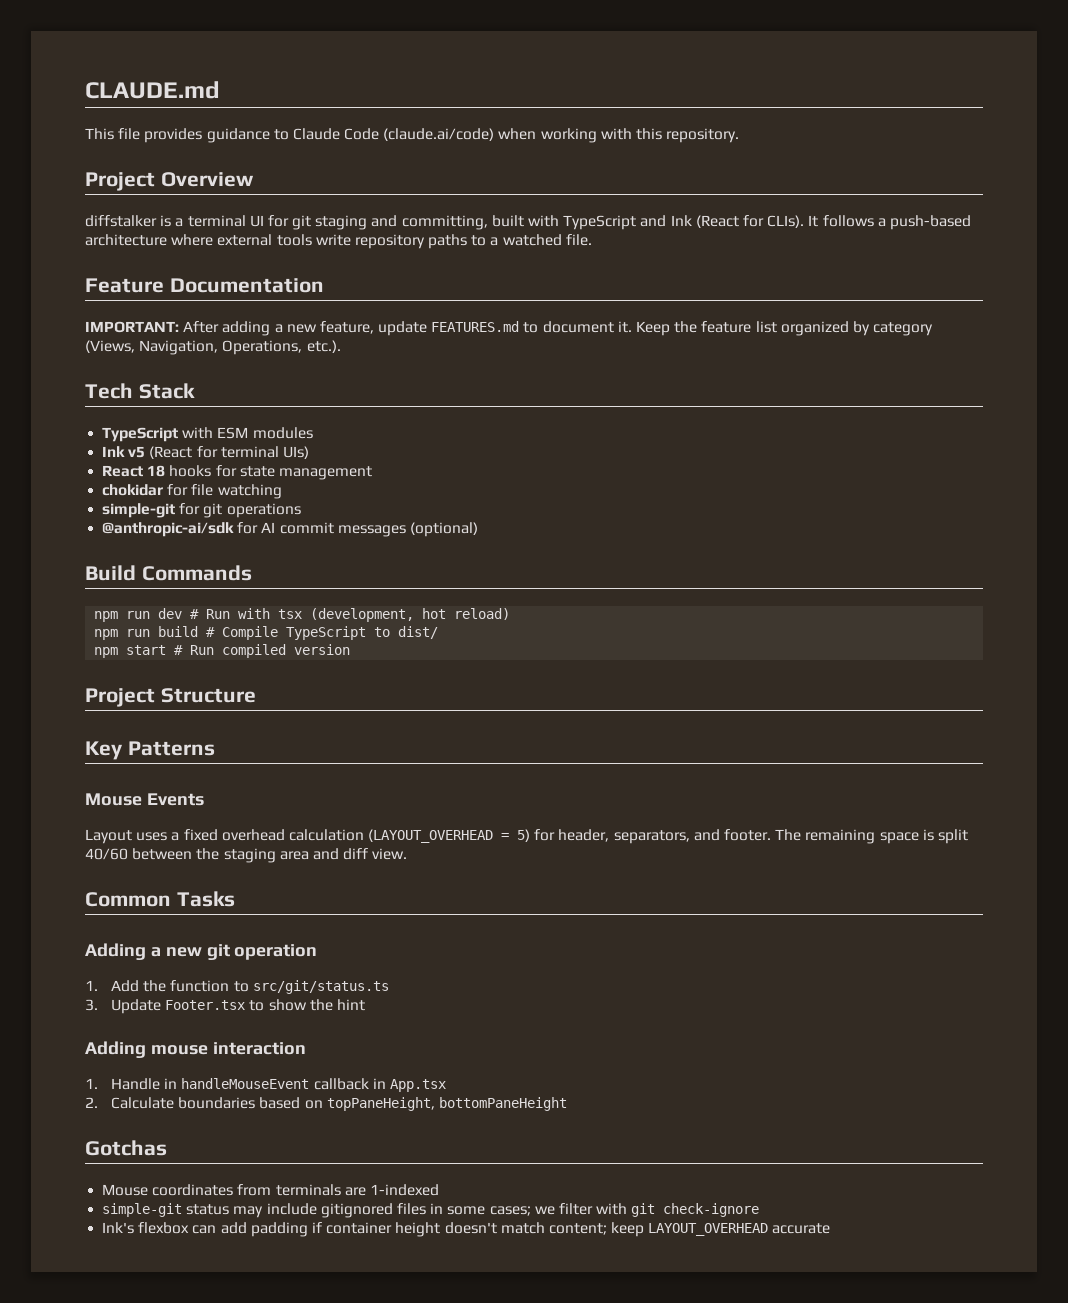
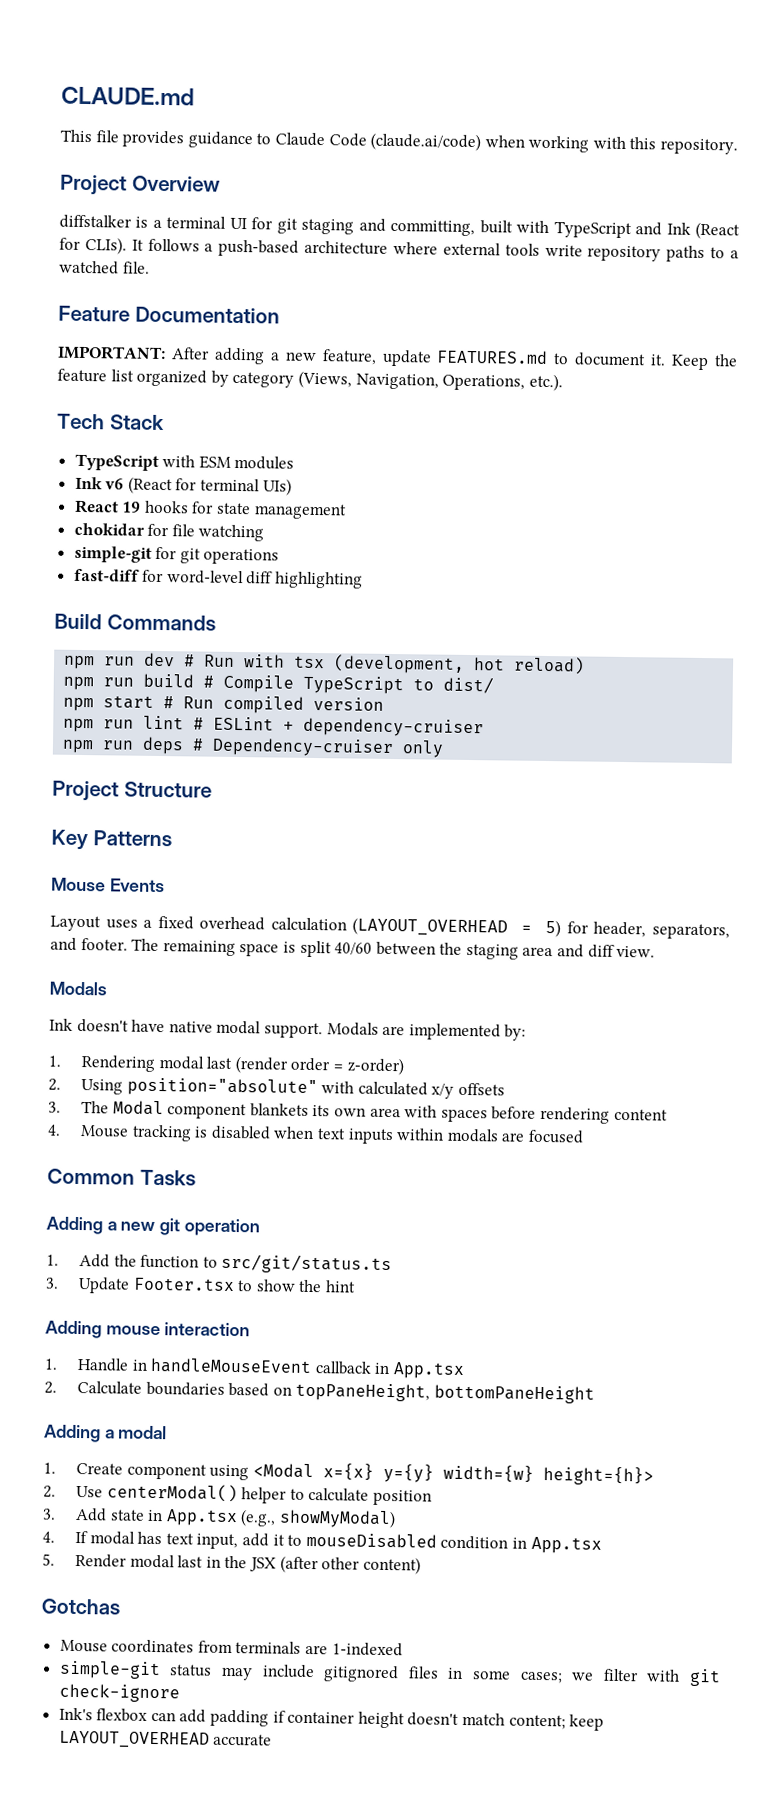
[128,446,146,458] v5 -> [105,478,125,490] v6
[147,465,166,477] 18 -> [121,501,142,513] 19
[102,522,478,537] @anthropic-ai/sdk for AI commit messages (optional) -> [73,568,364,589] fast-diff for word-level diff highlighting
(351, 649) none -> [63,715,485,738] [62,736,445,758] // npm run lint # ESLint + dependency-cruiser // npm run deps # Dependency-cruiser only
(408, 854) none -> [49,981,107,996] [49,1018,527,1041] [48,1055,404,1076] [48,1077,506,1099] [48,1100,668,1124] [47,1124,584,1145] // Modals // Ink doesn't have native modal support. Modals are implemented by: // 1. Rendering modal last (render order = z-order) // 2. Using position="absolute" with calculated x/y offsets // 3. The Modal component blankets its own area with spaces before rendering content // 4. Mouse tracking is disabled when text inputs within modals are focused
(568, 1104) none -> [43,1424,168,1443] [43,1462,654,1486] [43,1483,433,1506] [42,1507,397,1529] [42,1530,602,1554] [42,1553,421,1575] // Adding a modal // 1. Create component using <Modal x={x} y={y} width={w} height={h}> // 2. Use centerModal() helper to calculate position // 3. Add state in App.tsx (e.g., showMyModal) // 4. If modal has text input, add it to mouseDisabled condition in App.tsx // 5. Render modal last in the JSX (after other content)

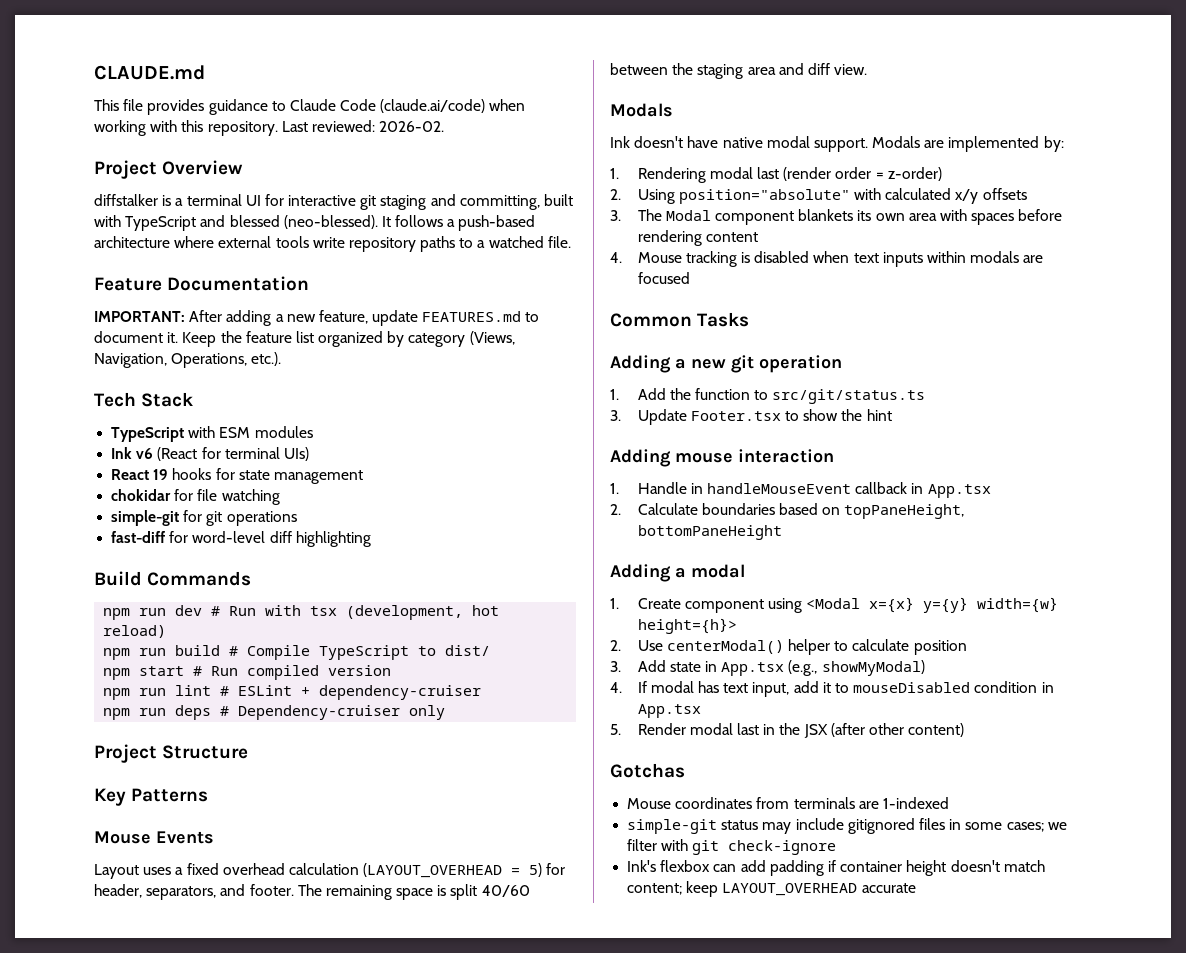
(739, 146) none -> [281,120,445,132] Last reviewed: 2026-02.
(274, 223) none -> [288,195,357,206] interactive
[666,221,740,240] [59,236,127,255] Ink (React for CLIs). -> [229,215,378,229] blessed (neo-blessed).

